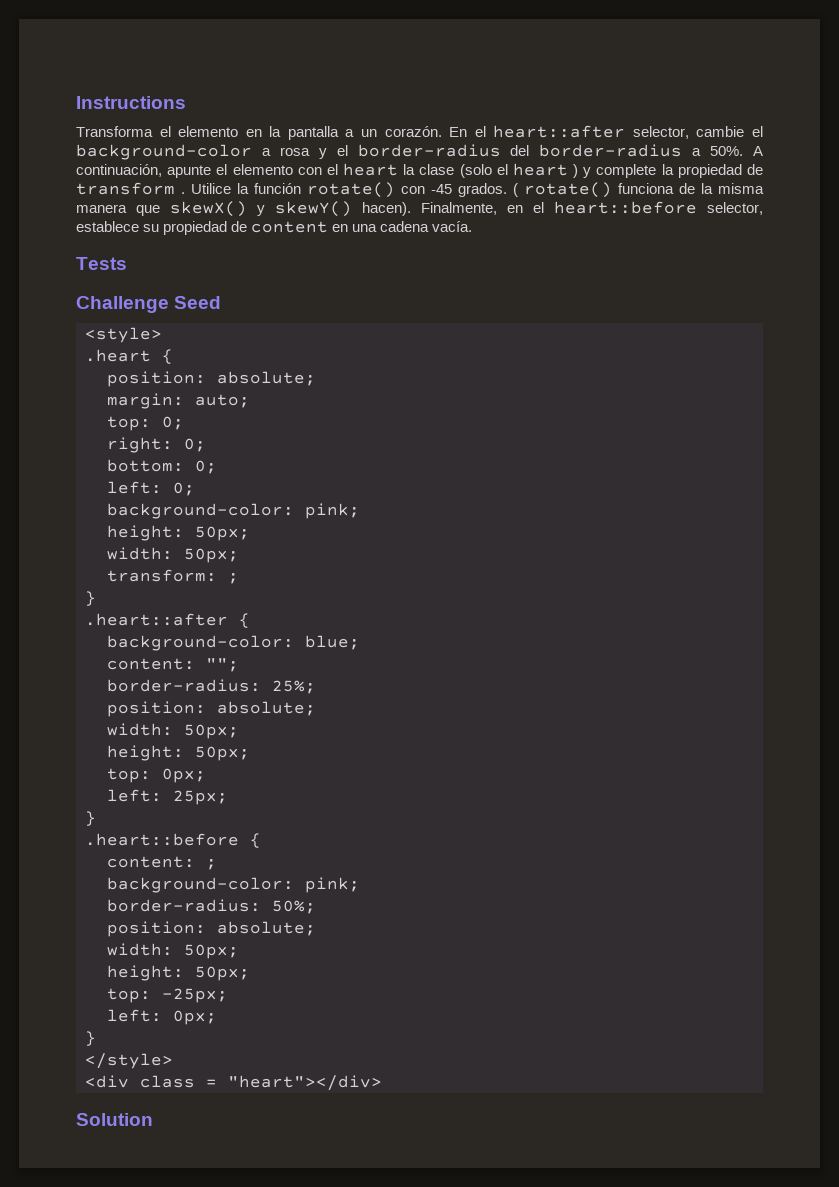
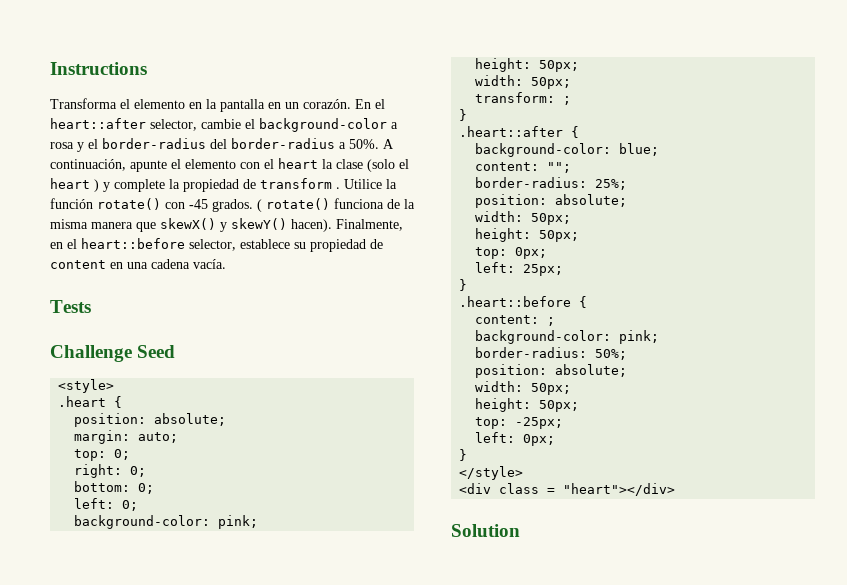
[345,129,355,137] a -> [268,102,281,109] en

